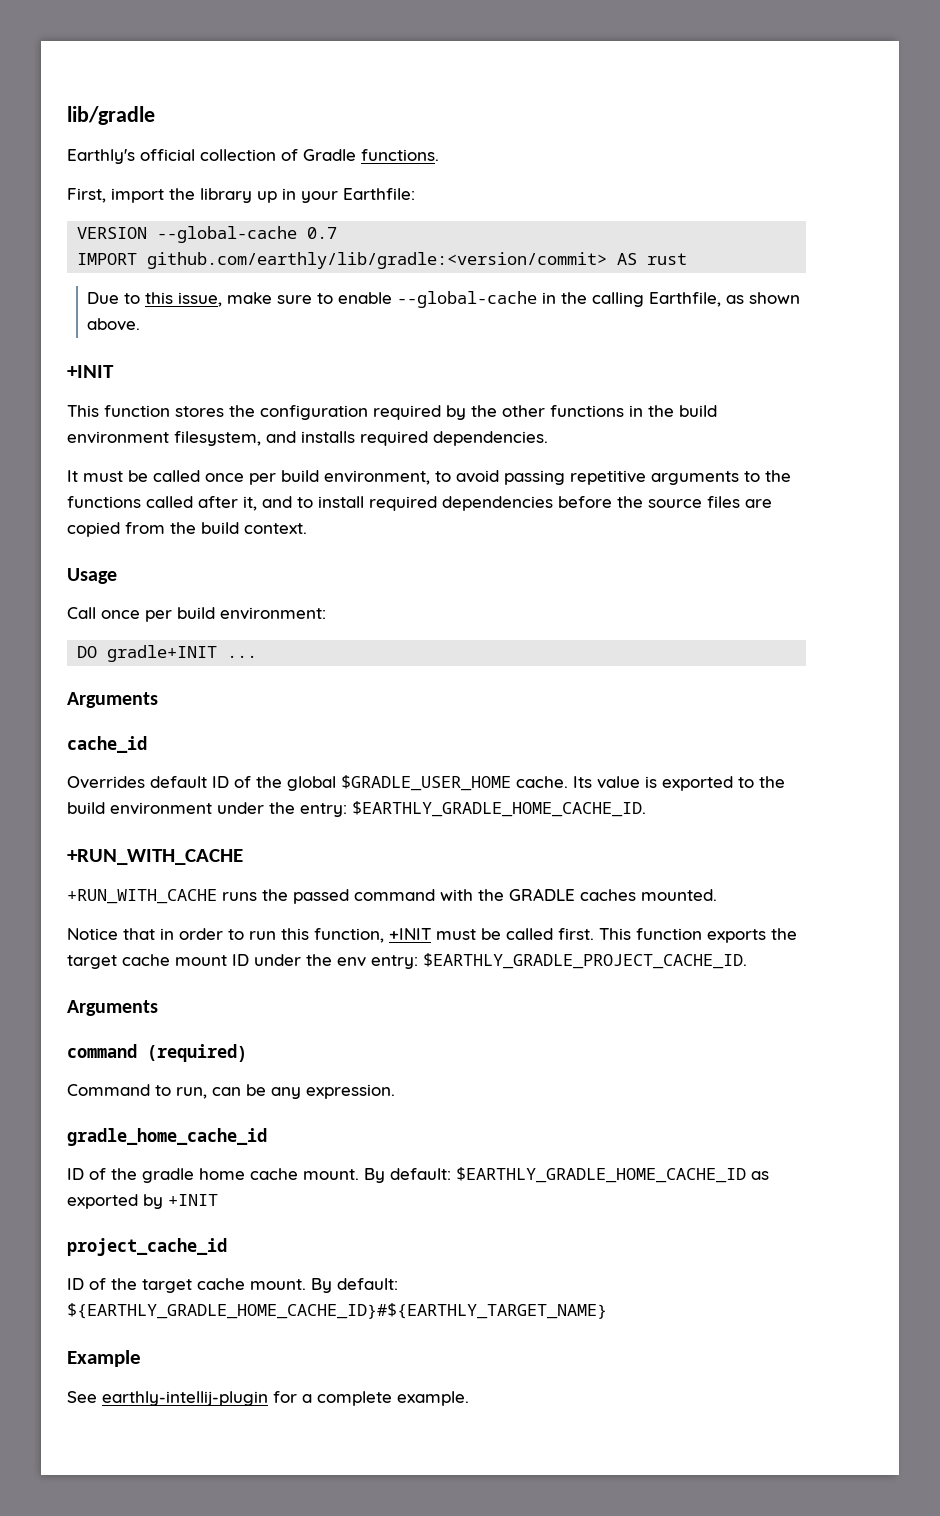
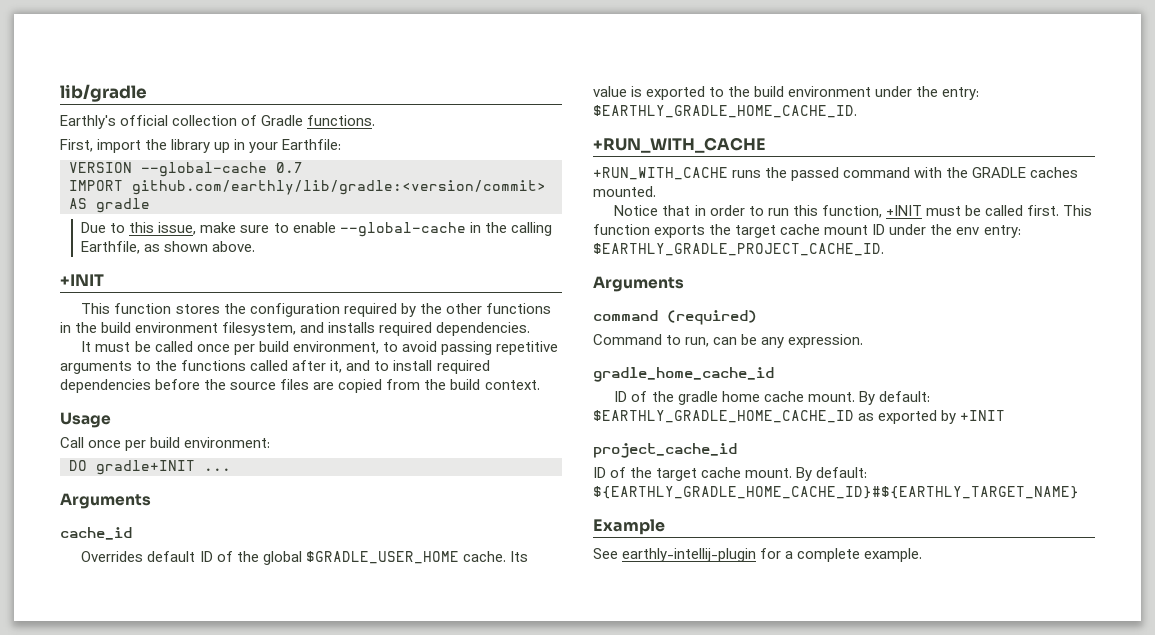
[647,253,688,265] rust -> [96,198,150,213] gradle

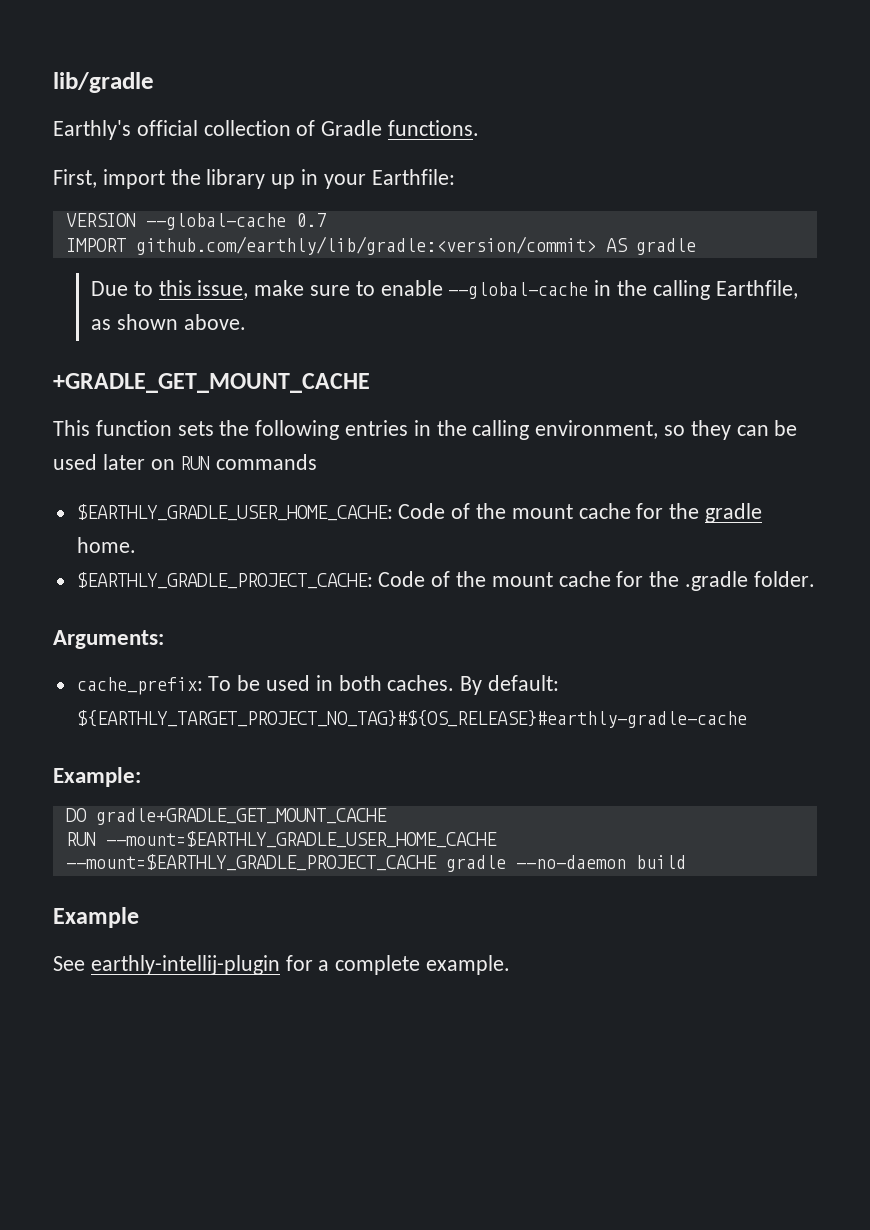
[60,274,104,286] [81,303,551,317] [60,322,531,336] [81,341,558,355] [60,360,490,374] [60,379,540,393] [60,412,111,428] [60,437,271,451] [69,460,231,475] [60,493,151,509] [60,527,132,540] [81,551,528,565] [593,86,980,100] [593,105,857,118] [593,137,766,153] [593,167,1079,181] [593,186,656,197] [614,205,1093,218] [593,224,1021,238] [593,243,884,256] [593,276,684,292] [593,310,757,325] [593,334,864,348] [593,367,774,382] [614,391,930,405] [593,410,1006,424] [593,443,737,458] [593,467,868,481] [593,486,1079,499] +INIT // This function stores the configuration required by the other functions in the build environment filesystem, and installs required dependencies. // It must be called once per build environment, to avoid passing repetitive arguments to the functions called after it, and to install required dependencies before the source files are copied from the build context. // Usage // Call once per build environment: // DO gradle+INIT ... // Arguments // cache_id // Overrides default ID of the global $GRADLE_USER_HOME cache. Its value is exported to the build environment under the entry: $EARTHLY_GRADLE_HOME_CACHE_ID. // +RUN_WITH_CACHE // +RUN_WITH_CACHE runs the passed command with the GRADLE caches mounted. // Notice that in order to run this function, +INIT must be called first. This function exports the target cache mount ID under the env entry: $EARTHLY_GRADLE_PROJECT_CACHE_ID. // Arguments // command (required) // Command to run, can be any expression. // gradle_home_cache_id // ID of the gradle home cache mount. By default: $EARTHLY_GRADLE_HOME_CACHE_ID as exported by +INIT // project_cache_id // ID of the target cache mount. By default: ${EARTHLY_GRADLE_HOME_CACHE_ID}#${EARTHLY_TARGET_NAME} -> [53,373,370,393] [53,420,798,440] [53,454,318,470] [76,503,763,523] [76,537,136,553] [76,571,815,591] [53,630,164,649] [76,675,560,695] [76,710,747,728] [53,767,141,787] [65,808,387,825] [65,831,497,848] [65,854,686,872] +GRADLE_GET_MOUNT_CACHE // This function sets the following entries in the calling environment, so they can be used later on RUN commands // $EARTHLY_GRADLE_USER_HOME_CACHE: Code of the mount cache for the gradle home. // $EARTHLY_GRADLE_PROJECT_CACHE: Code of the mount cache for the .gradle folder. // Arguments: // cache_prefix: To be used in both caches. By default: ${EARTHLY_TARGET_PROJECT_NO_TAG}#${OS_RELEASE}#earthly-gradle-cache // Example: // DO gradle+GRADLE_GET_MOUNT_CACHE // RUN --mount=$EARTHLY_GRADLE_USER_HOME_CACHE --mount=$EARTHLY_GRADLE_PROJECT_CACHE gradle --no-daemon build

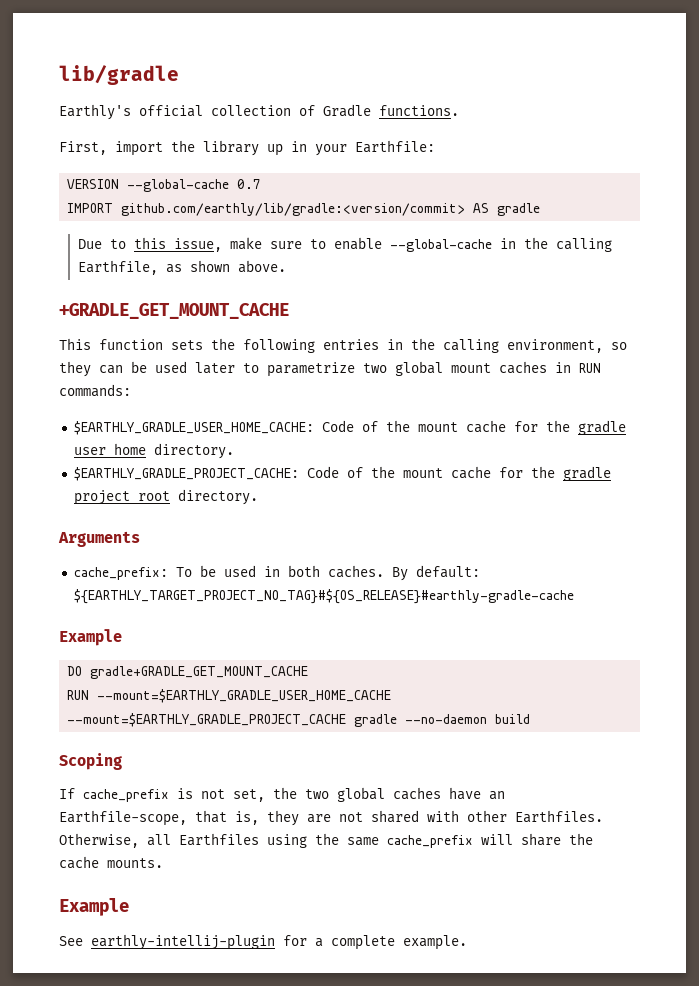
[150,454,318,470] on RUN commands -> [243,361,601,377] [59,384,131,397] to parametrize two global mount caches in RUN commands:
[76,537,136,553] home. -> [73,443,234,459] user home directory.
[685,571,815,591] [53,630,164,649] .gradle folder. // Arguments: -> [562,466,611,481] [73,489,258,505] [58,531,140,547] gradle project root directory. // Arguments
[53,767,141,787] Example: -> [59,629,122,646] Example
(686, 862) none -> [59,753,122,770] [59,787,505,802] [59,810,603,826] [59,833,593,848] [59,856,163,869] // Scoping // If cache_prefix is not set, the two global caches have an Earthfile-scope, that is, they are not shared with other Earthfiles. Otherwise, all Earthfiles using the same cache_prefix will share the cache mounts.

